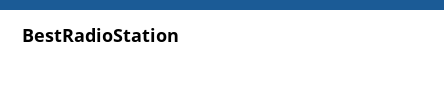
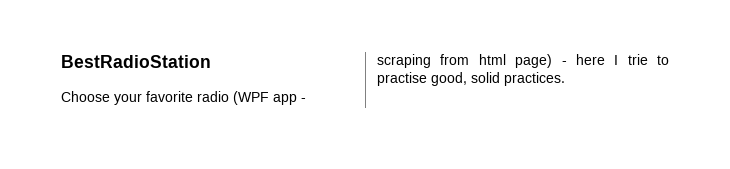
(179, 35) none -> [61,91,306,105] [377,54,669,68] [377,72,565,86] // Choose your favorite radio (WPF app - scraping from html page) - here I trie to practise good, solid practices.

